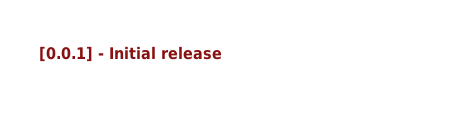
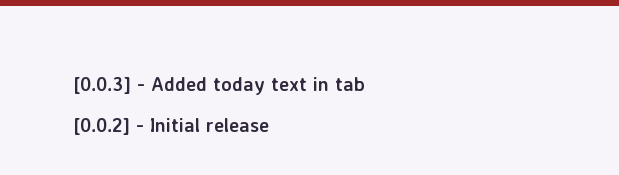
[39,46,93,62] [0.0.1] -> [73,77,365,95] [73,118,130,135] [0.0.3] - Added today text in tab // [0.0.2]

